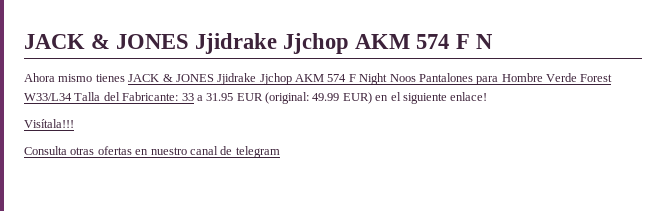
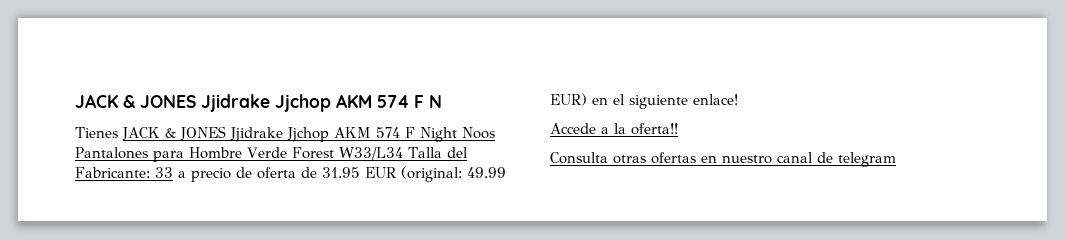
[24,73,125,82] Ahora mismo tienes -> [75,127,118,138] Tienes
(203, 98) none -> [191,167,317,182] precio de oferta de
[24,119,74,128] Visítala!!! -> [550,123,678,135] Accede a la oferta!!

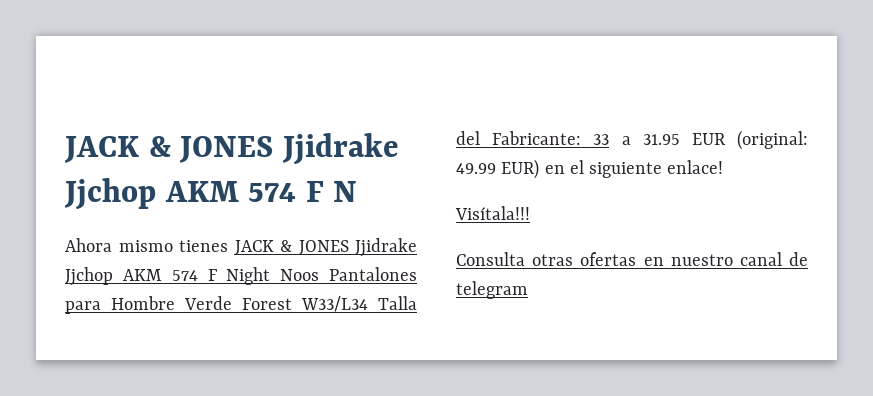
[75,127,118,138] Tienes -> [65,238,228,252] Ahora mismo tienes
[191,167,317,182] precio de oferta de -> (631, 140) none
[550,123,678,135] Accede a la oferta!! -> [455,206,530,220] Visítala!!!

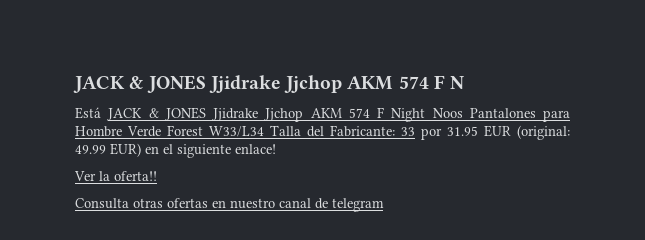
[65,238,228,252] Ahora mismo tienes -> [75,107,101,119] Está
[621,136,631,145] a -> [421,128,442,140] por
[455,206,530,220] Visítala!!! -> [74,171,157,181] Ver la oferta!!

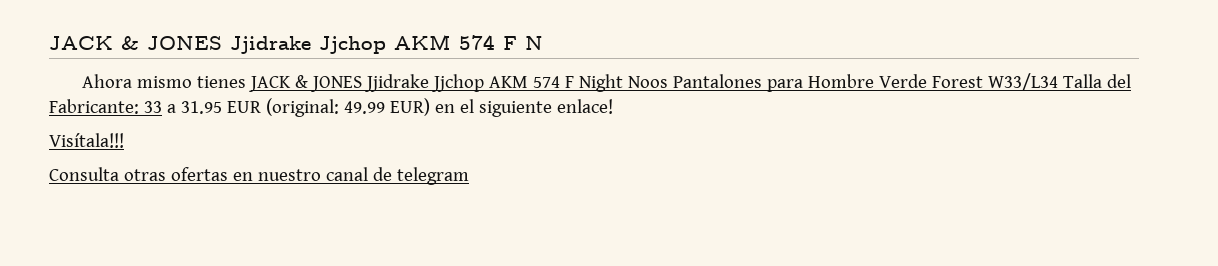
[75,107,101,119] Está -> [82,74,247,88] Ahora mismo tienes
[421,128,442,140] por -> [166,104,176,113] a
[74,171,157,181] Ver la oferta!! -> [49,133,124,148] Visítala!!!

